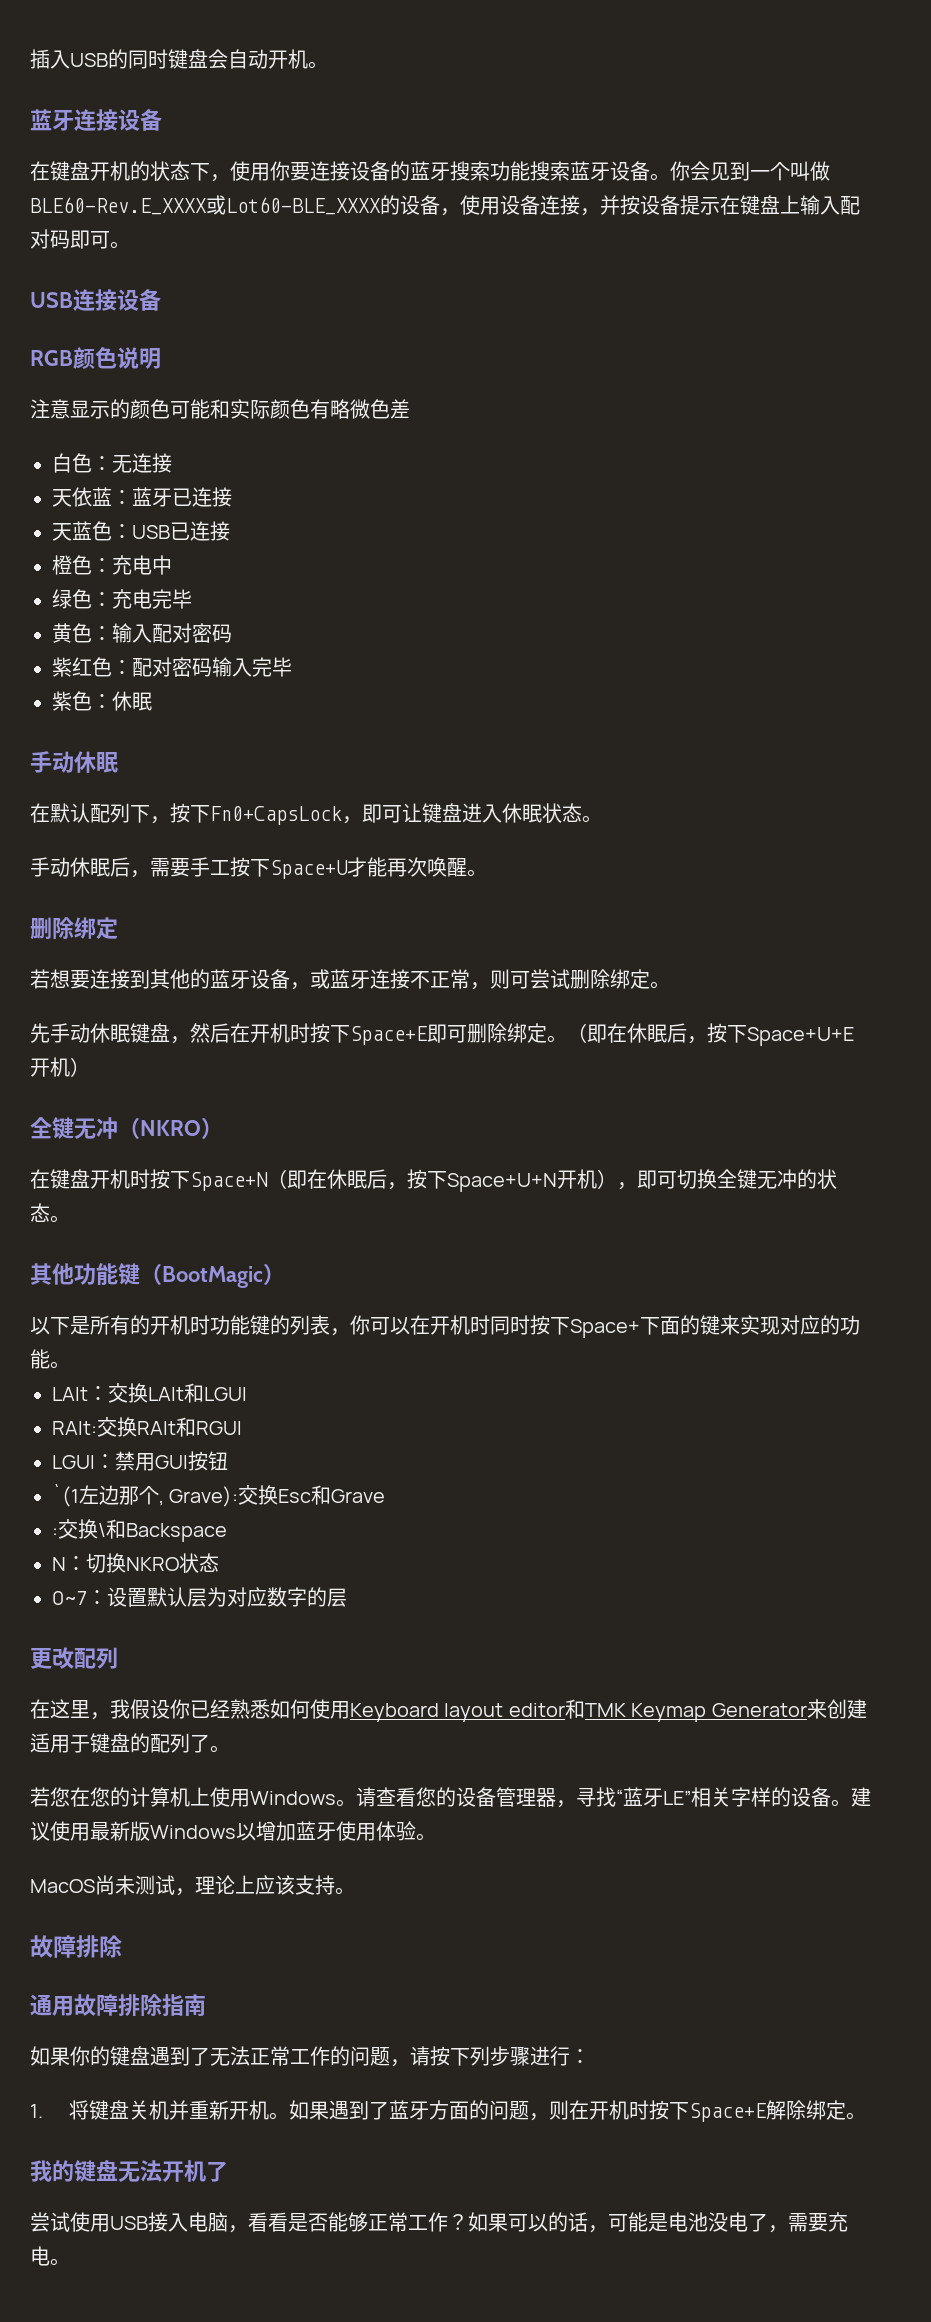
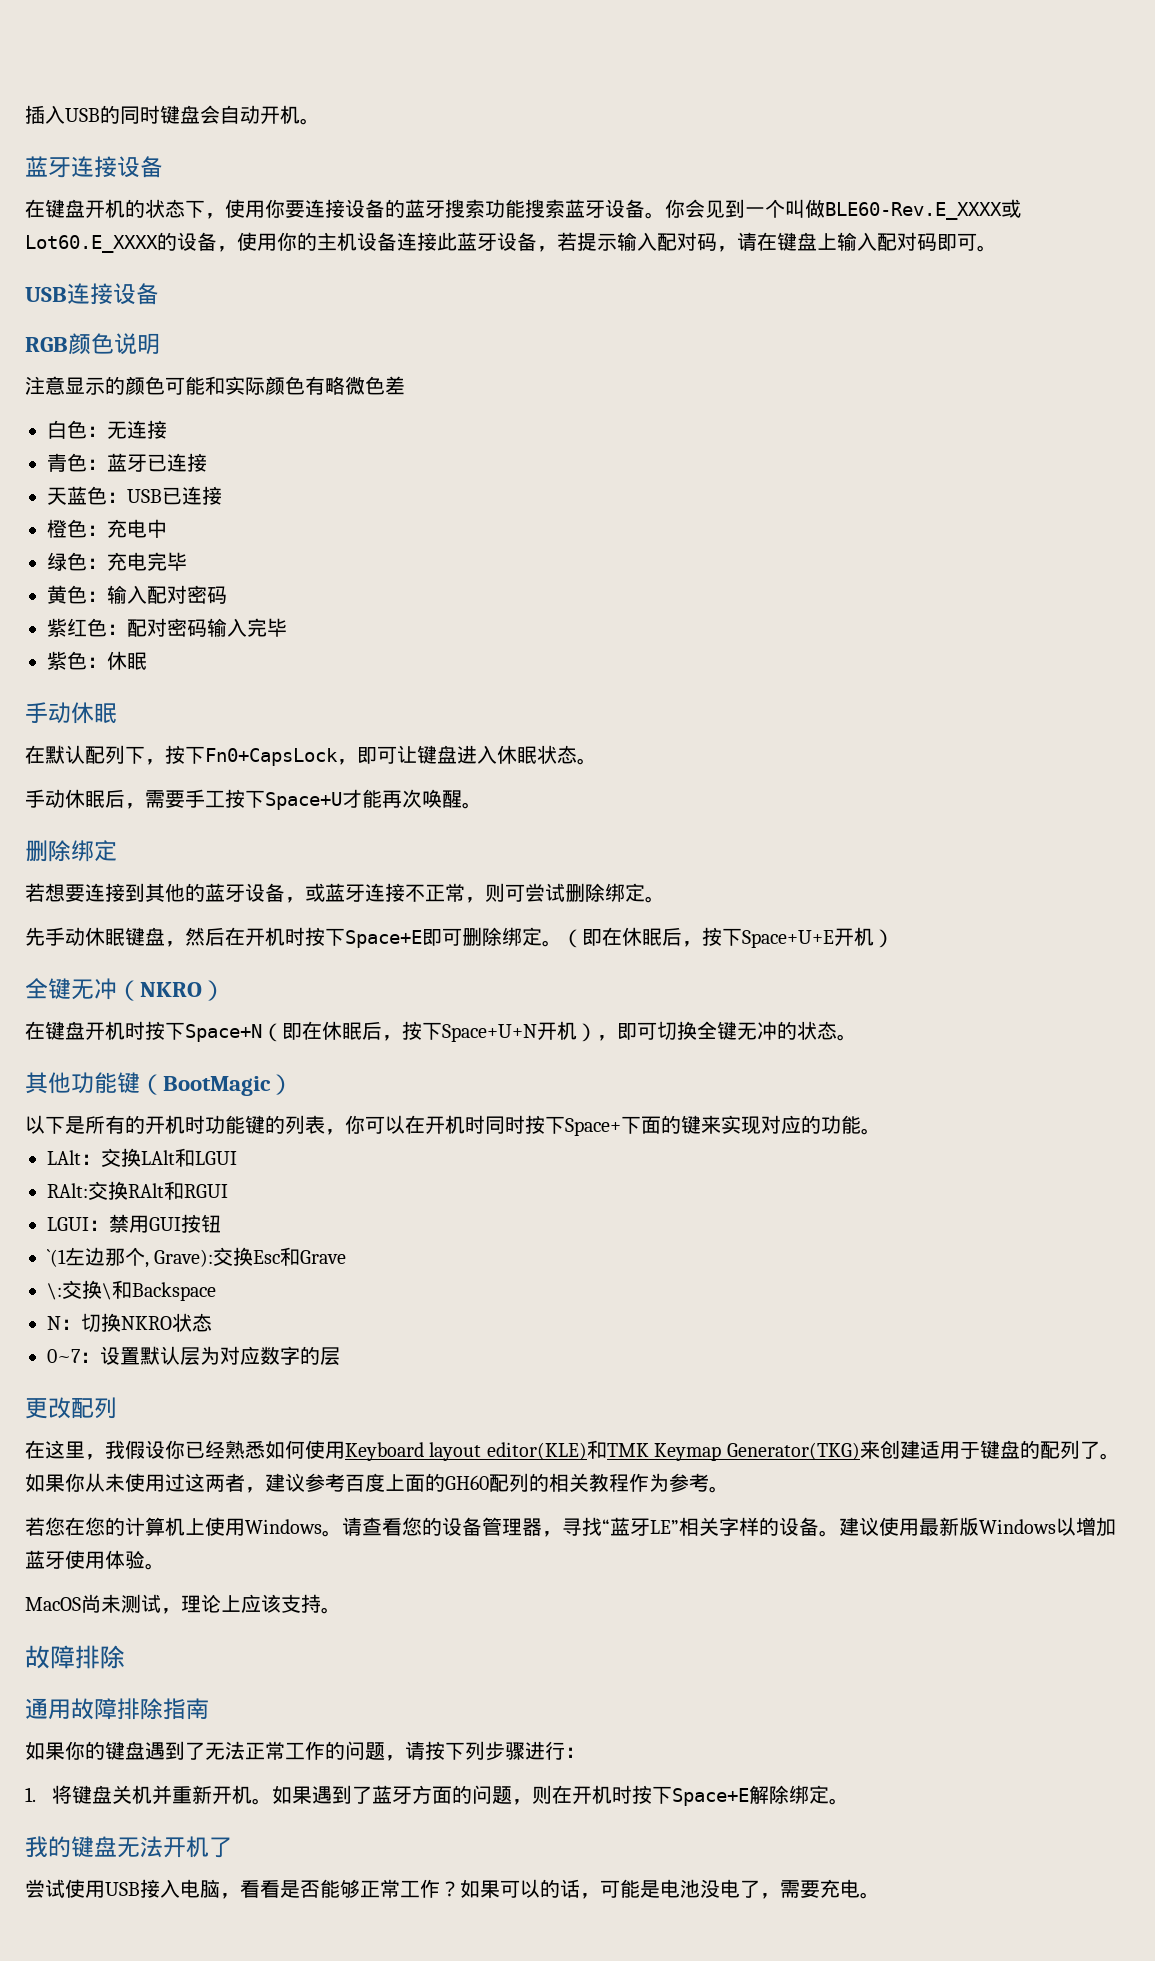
[226,197,381,215] Lot60-BLE_XXXX -> [25,235,158,253] Lot60.E_XXXX
[500,195,720,216] 设备连接，并按设备提示 -> [277,232,757,252] 你的主机设备连接此蓝牙设备，若提示输入配对码，请
[52,487,112,507] 天依蓝 -> [47,453,87,472] 青色
[52,1528,58,1537] : -> [47,1283,62,1300] \:
[508,1703,565,1717] editor -> [486,1442,587,1460] editor(KLE)
[711,1703,807,1717] Generator -> [726,1442,860,1460] Generator(TKG)
(230, 1749) none -> [25,1473,729,1493] 如果你从未使用过这两者，建议参考百度上面的GH60配列的相关教程作为参考。

